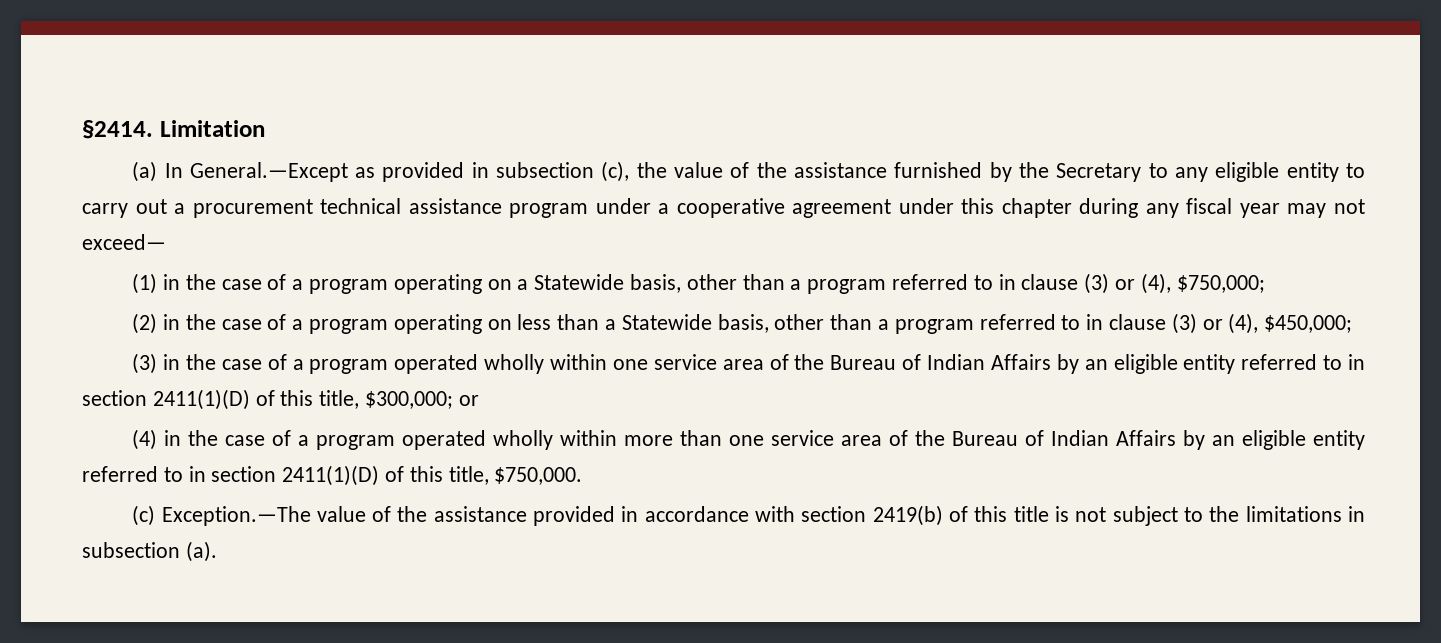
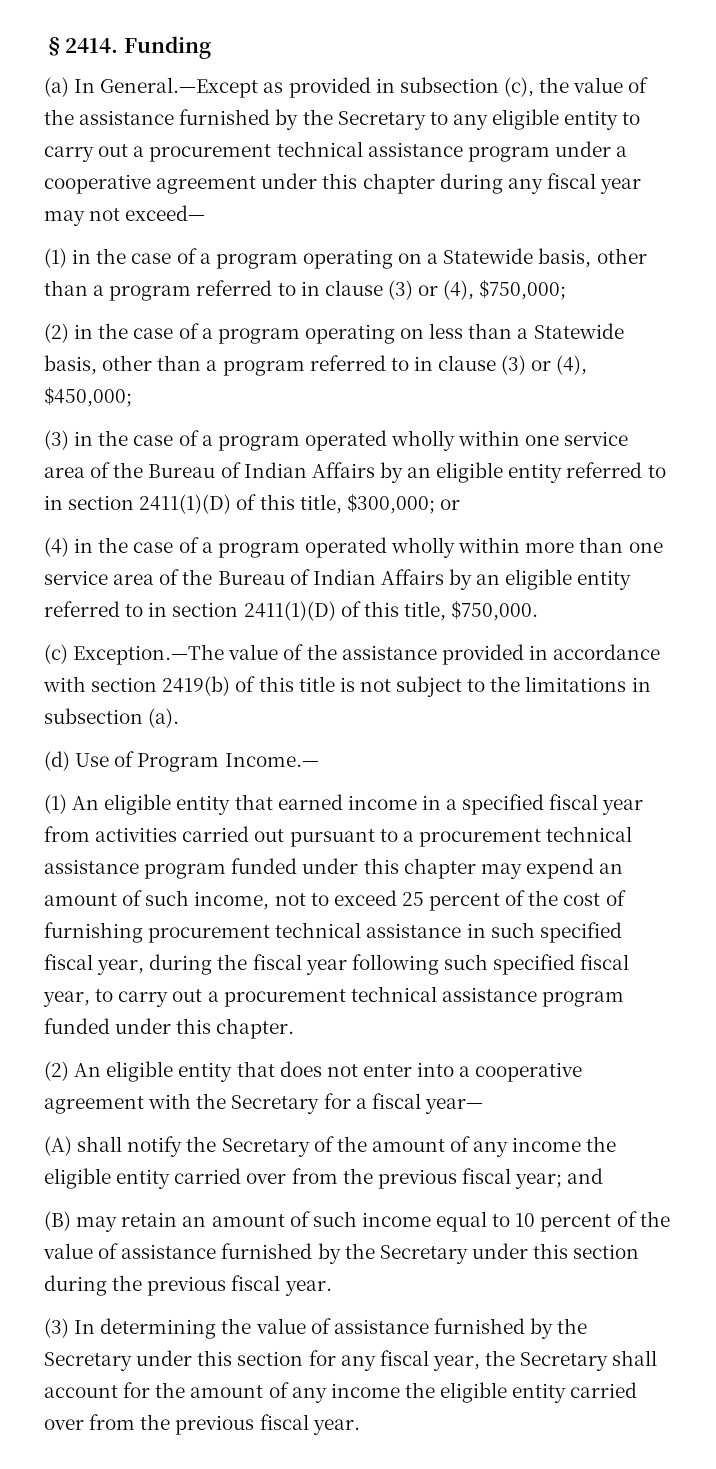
[159,120,265,137] Limitation -> [123,36,211,59] Funding
(217, 551) none -> [44,751,319,772] [44,794,644,815] [44,826,633,847] [44,858,624,879] [44,890,626,911] [44,922,622,943] [44,954,630,975] [43,986,625,1007] [44,1018,295,1039] [44,1061,583,1082] [44,1093,483,1114] [44,1136,617,1157] [44,1168,604,1189] [44,1211,670,1232] [43,1243,640,1264] [44,1275,332,1296] [44,1318,588,1339] [44,1350,658,1371] [44,1382,638,1403] [44,1414,360,1435] // (d) Use of Program Income.— // (1) An eligible entity that earned income in a specified fiscal year from activities carried out pursuant to a procurement technical assistance program funded under this chapter may expend an amount of such income, not to exceed 25 percent of the cost of furnishing procurement technical assistance in such specified fiscal year, during the fiscal year following such specified fiscal year, to carry out a procurement technical assistance program funded under this chapter. // (2) An eligible entity that does not enter into a cooperative agreement with the Secretary for a fiscal year— // (A) shall notify the Secretary of the amount of any income the eligible entity carried over from the previous fiscal year; and // (B) may retain an amount of such income equal to 10 percent of the value of assistance furnished by the Secretary under this section during the previous fiscal year. // (3) In determining the value of assistance furnished by the Secretary under this section for any fiscal year, the Secretary shall account for the amount of any income the eligible entity carried over from the previous fiscal year.

